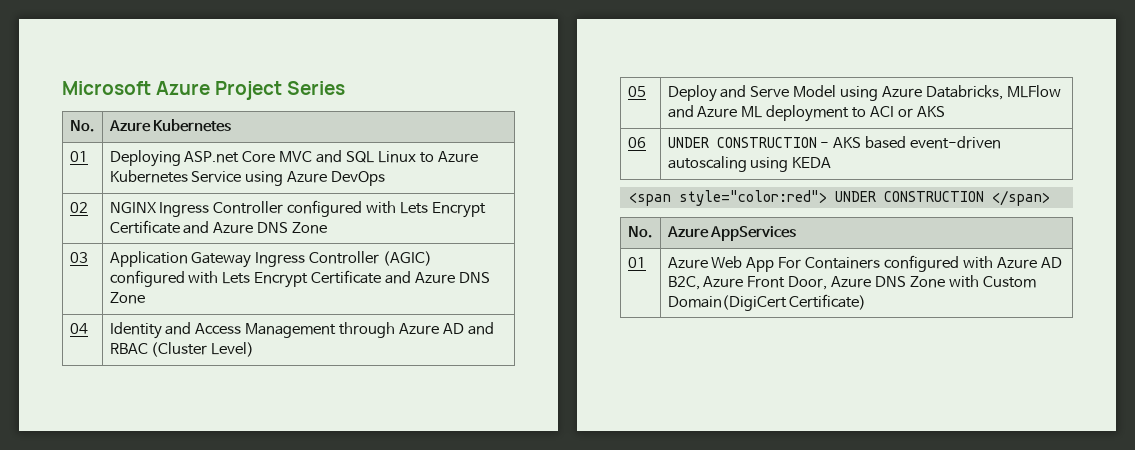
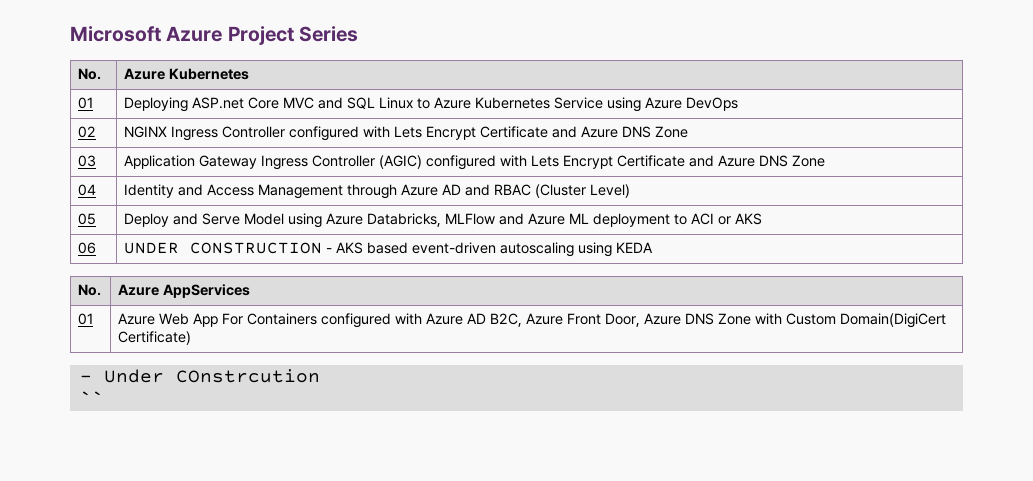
[628,190,1050,206] // <span style="color:red"> UNDER CONSTRUCTION </span> -> (654, 247) none
(867, 302) none -> [79,369,320,383] [79,391,104,405] // - Under COnstrcution // ``

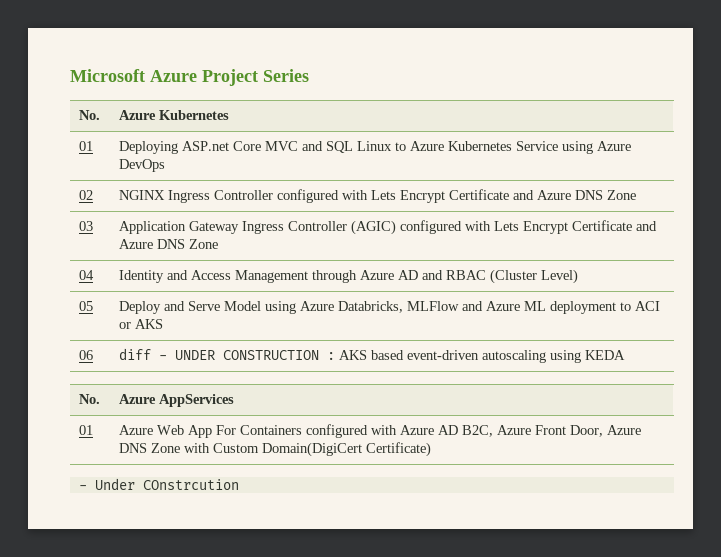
(97, 248) none -> [119,348,168,360] diff -
[326,248,333,253] - -> [327,352,336,360] :
[79,391,104,405] // `` -> (239, 484) none

